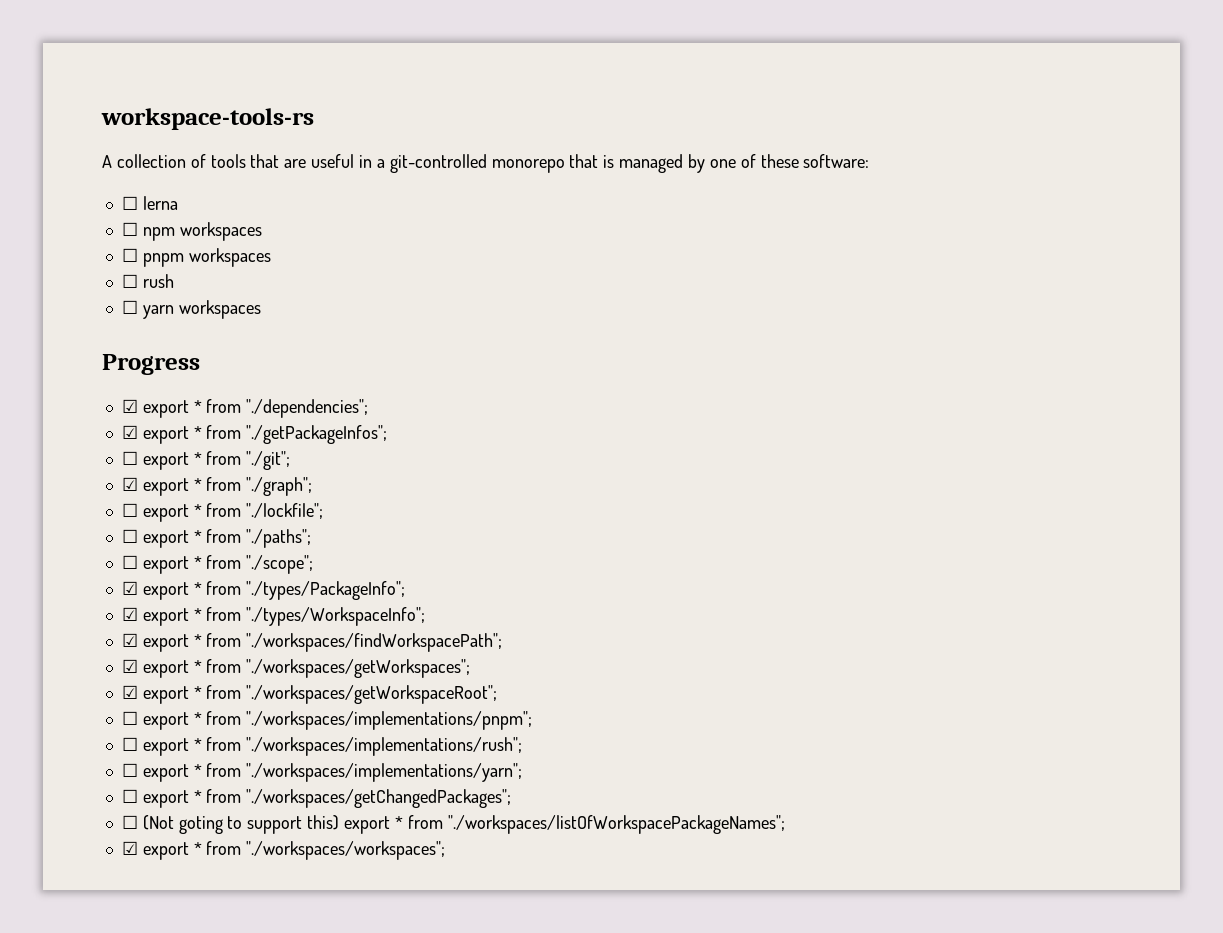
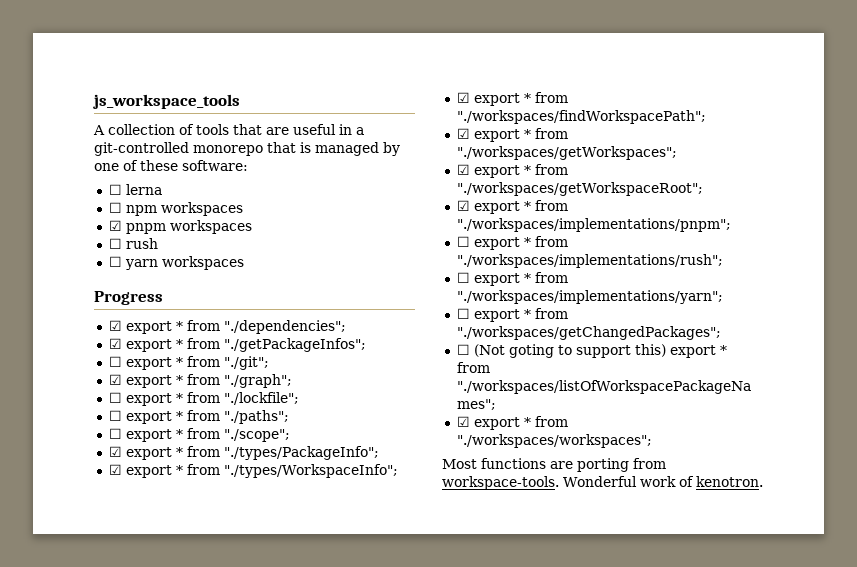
[101,108,314,130] workspace-tools-rs -> [93,94,240,109] js_workspace_tools
[121,248,138,262] ☐ -> [108,220,122,231] ☑
[121,711,138,725] ☐ -> [456,200,470,211] ☑
(446, 850) none -> [442,458,666,472] [442,476,763,490] // Most functions are porting from workspace-tools. Wonderful work of kenotron.

